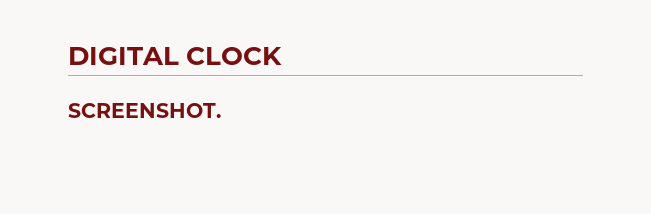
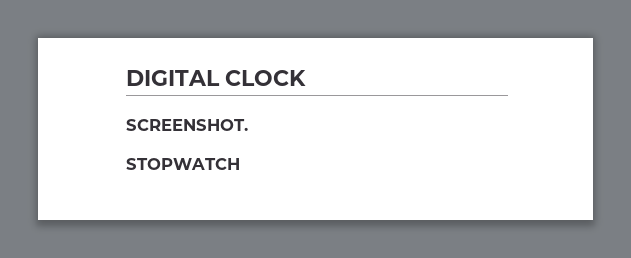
(221, 110) none -> [126,158,240,170] // STOPWATCH

